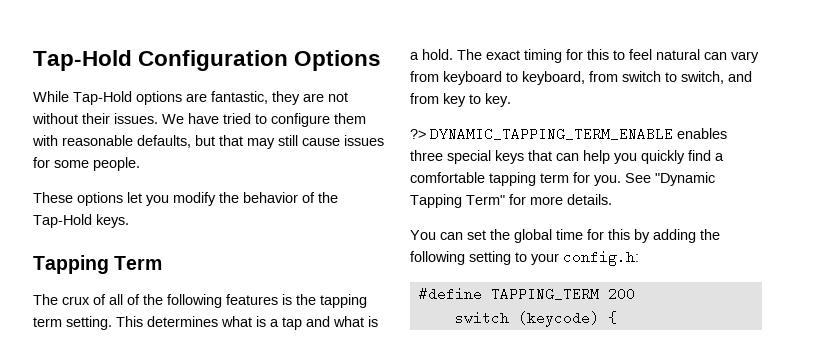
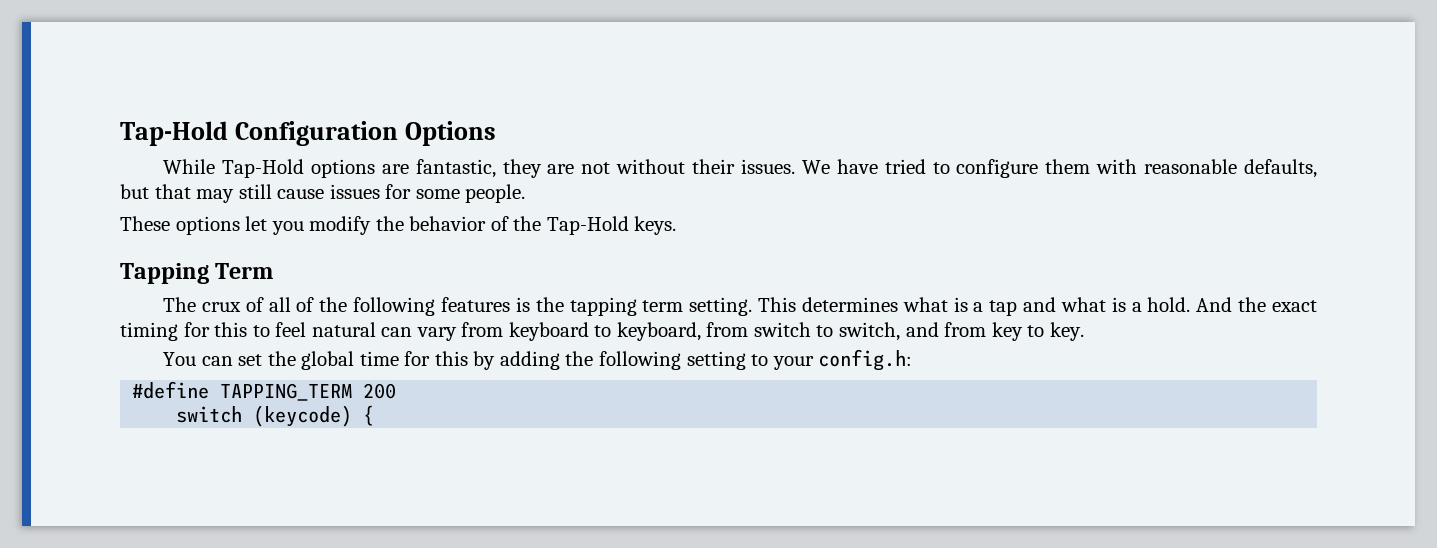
[457,49,482,60] The -> [1196,297,1267,312] And the
[410,127,727,141] [410,150,724,164] [410,172,715,186] [410,194,612,208] // ?> DYNAMIC_TAPPING_TERM_ENABLE enables three special keys that can help you quickly find a comfortable tapping term for you. See "Dynamic Tapping Term" for more details. -> (1084, 331) none

